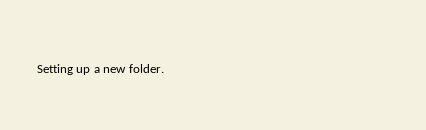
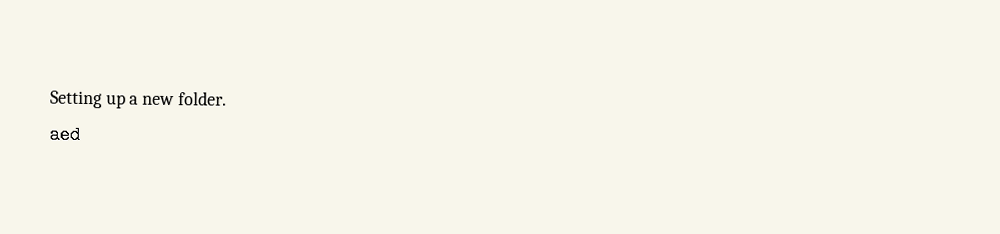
(164, 68) none -> [49,125,80,144] // aed

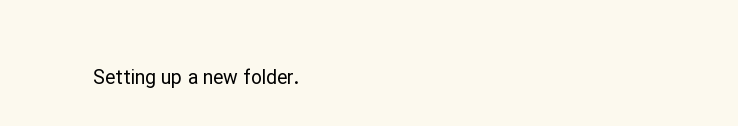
[49,125,80,144] // aed -> (300, 76) none

